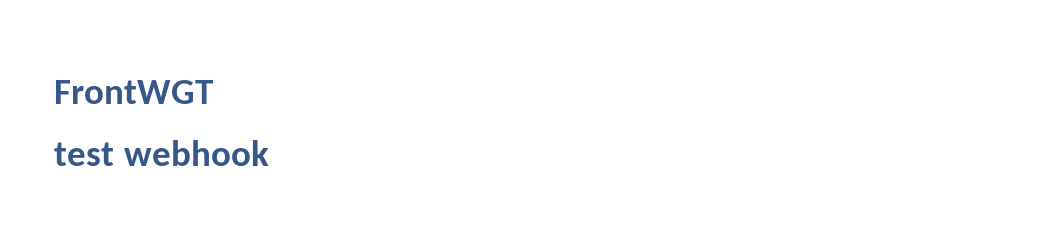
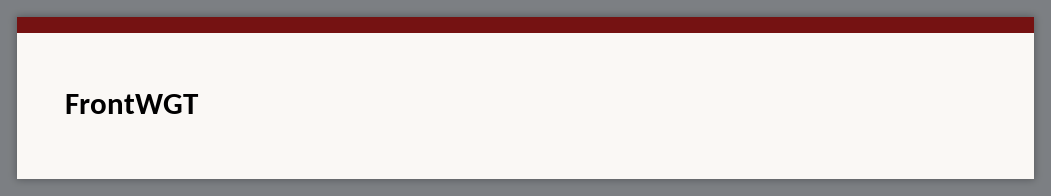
[54,140,269,166] // test webhook -> (199, 104) none

